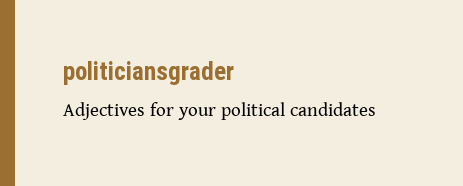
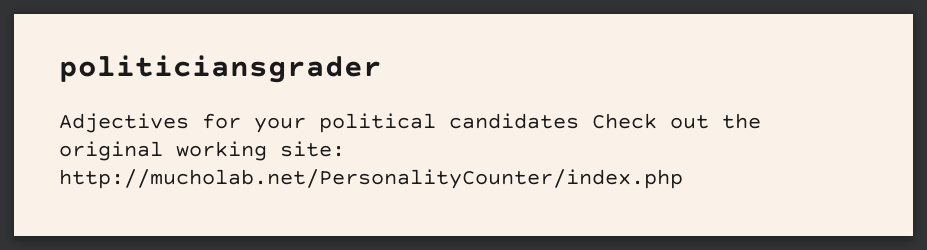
(376, 109) none -> [592,113,761,129] [59,141,345,161] [59,169,683,189] Check out the original working site: http://mucholab.net/PersonalityCounter/index.php

